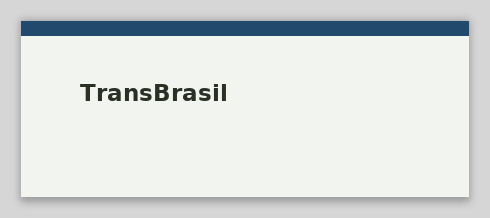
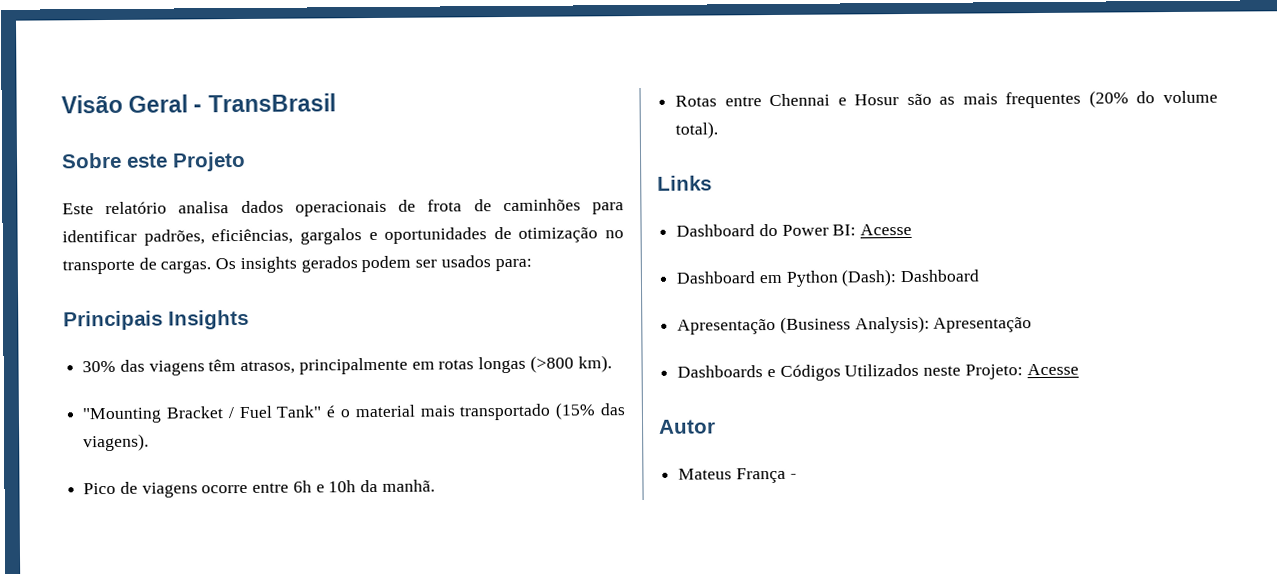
[80,84,228,101] TransBrasil -> [61,93,336,114] [61,151,246,172] [62,198,624,217] [62,226,624,246] [62,255,532,275] [63,309,249,331] [82,355,612,376] [82,402,625,424] [83,433,150,452] [83,479,435,498] [675,90,1218,109] [675,121,719,139] [657,175,712,191] [676,223,913,237] [676,269,980,287] [677,315,1033,335] [677,363,1079,381] [658,419,716,434] [678,467,797,484] Visão Geral - TransBrasil // Sobre este Projeto // Este relatório analisa dados operacionais de frota de caminhões para identificar padrões, eficiências, gargalos e oportunidades de otimização no transporte de cargas. Os insights gerados podem ser usados para: // Principais Insights // 30% das viagens têm atrasos, principalmente em rotas longas (>800 km). // "Mounting Bracket / Fuel Tank" é o material mais transportado (15% das viagens). // Pico de viagens ocorre entre 6h e 10h da manhã. // Rotas entre Chennai e Hosur são as mais frequentes (20% do volume total). // Links // Dashboard do Power BI: Acesse // Dashboard em Python (Dash): Dashboard // Apresentação (Business Analysis): Apresentação // Dashboards e Códigos Utilizados neste Projeto: Acesse // Autor // Mateus França -

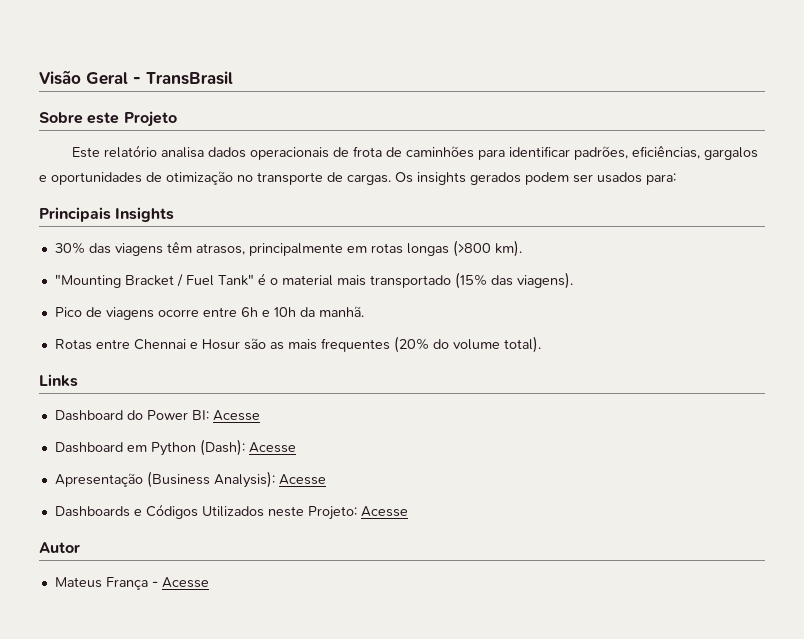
[900,269,980,283] Dashboard -> [248,442,296,453] Acesse
[933,317,1033,333] Apresentação -> [278,474,326,485] Acesse
(797, 476) none -> [161,577,209,588] Acesse

